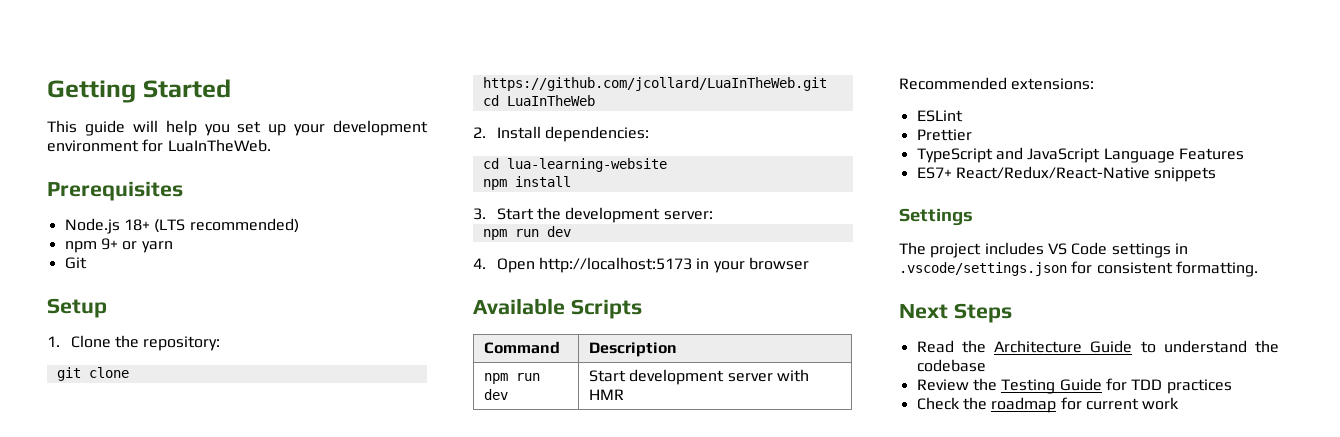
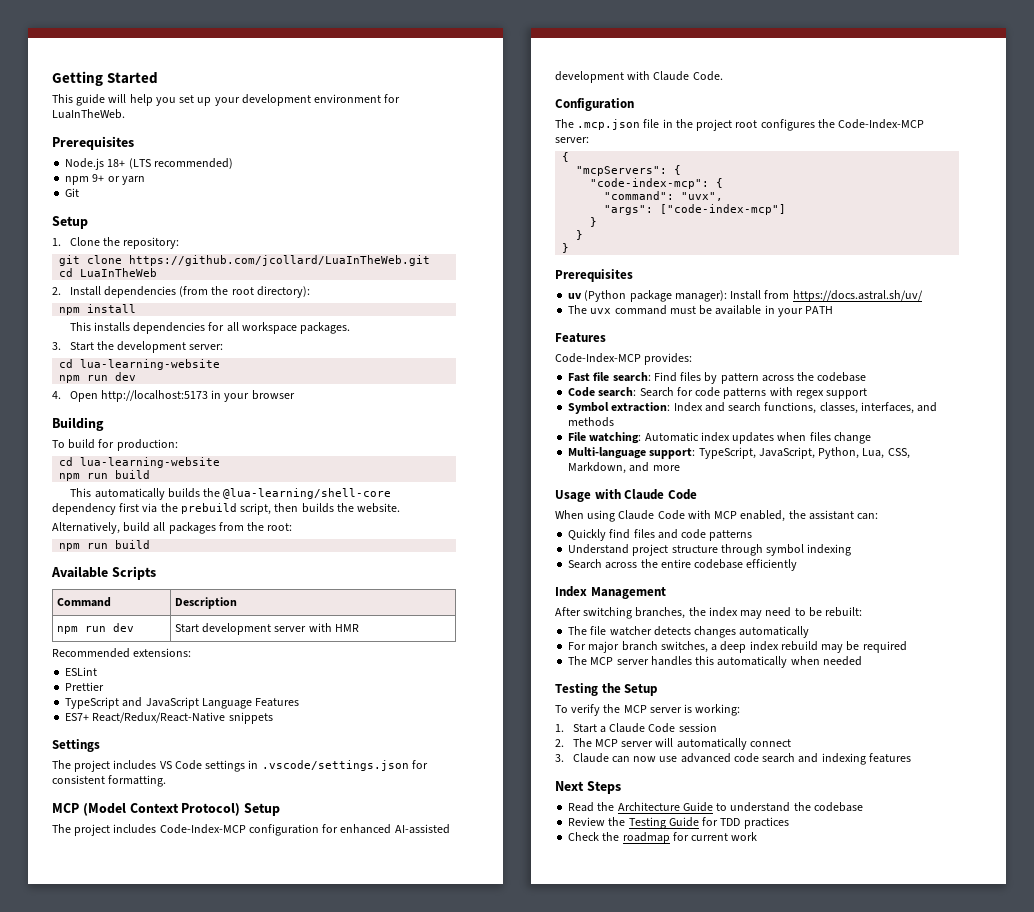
[544,126,649,142] [482,158,667,172] [482,176,571,190] dependencies: // cd lua-learning-website // npm install -> [103,286,310,298] [59,304,137,315] [69,322,351,334] dependencies (from the root directory): // npm install // This installs dependencies for all workspace packages.
(713, 215) none -> [59,359,221,370] // cd lua-learning-website
(809, 263) none -> [52,417,104,431] [52,439,178,451] [59,457,221,468] [59,470,151,481] [70,488,392,500] [52,503,401,515] [52,522,293,534] [59,540,151,551] // Building // To build for production: // cd lua-learning-website // npm run build // This automatically builds the @lua-learning/shell-core dependency first via the prebuild script, then builds the website. // Alternatively, build all packages from the root: // npm run build
(1258, 269) none -> [52,803,281,816] [52,824,450,836] [555,71,723,83] [555,98,634,111] [555,119,925,131] [555,137,589,143] [562,152,570,162] [576,165,682,176] [590,178,724,189] [604,191,724,201] [604,204,787,215] [590,217,598,227] [576,230,584,240] [562,243,570,253] [555,269,633,282] [568,290,923,302] [568,305,834,317] [555,333,606,343] [555,353,693,365] [568,372,867,384] [568,387,868,399] [568,402,938,414] [568,417,615,427] [568,432,871,444] [568,447,910,459] [568,462,680,474] [555,489,697,502] [555,510,879,522] [568,529,753,541] [568,544,852,556] [568,559,798,571] [555,586,666,599] [555,607,863,619] [568,626,810,638] [568,641,907,653] [568,656,862,668] [555,683,658,696] [555,704,741,716] [555,723,717,733] [555,738,791,750] [555,753,911,765] // MCP (Model Context Protocol) Setup // The project includes Code-Index-MCP configuration for enhanced AI-assisted development with Claude Code. // Configuration // The .mcp.json file in the project root configures the Code-Index-MCP server: // { // "mcpServers": { // "code-index-mcp": { // "command": "uvx", // "args": ["code-index-mcp"] // } // } // } // Prerequisites // uv (Python package manager): Install from https://docs.astral.sh/uv/ // The uvx command must be available in your PATH // Features // Code-Index-MCP provides: // Fast file search: Find files by pattern across the codebase // Code search: Search for code patterns with regex support // Symbol extraction: Index and search functions, classes, interfaces, and methods // File watching: Automatic index updates when files change // Multi-language support: TypeScript, JavaScript, Python, Lua, CSS, Markdown, and more // Usage with Claude Code // When using Claude Code with MCP enabled, the assistant can: // Quickly find files and code patterns // Understand project structure through symbol indexing // Search across the entire codebase efficiently // Index Management // After switching branches, the index may need to be rebuilt: // The file watcher detects changes automatically // For major branch switches, a deep index rebuild may be required // The MCP server handles this automatically when needed // Testing the Setup // To verify the MCP server is working: // 1. Start a Claude Code session // 2. The MCP server will automatically connect // 3. Claude can now use advanced code search and indexing features

